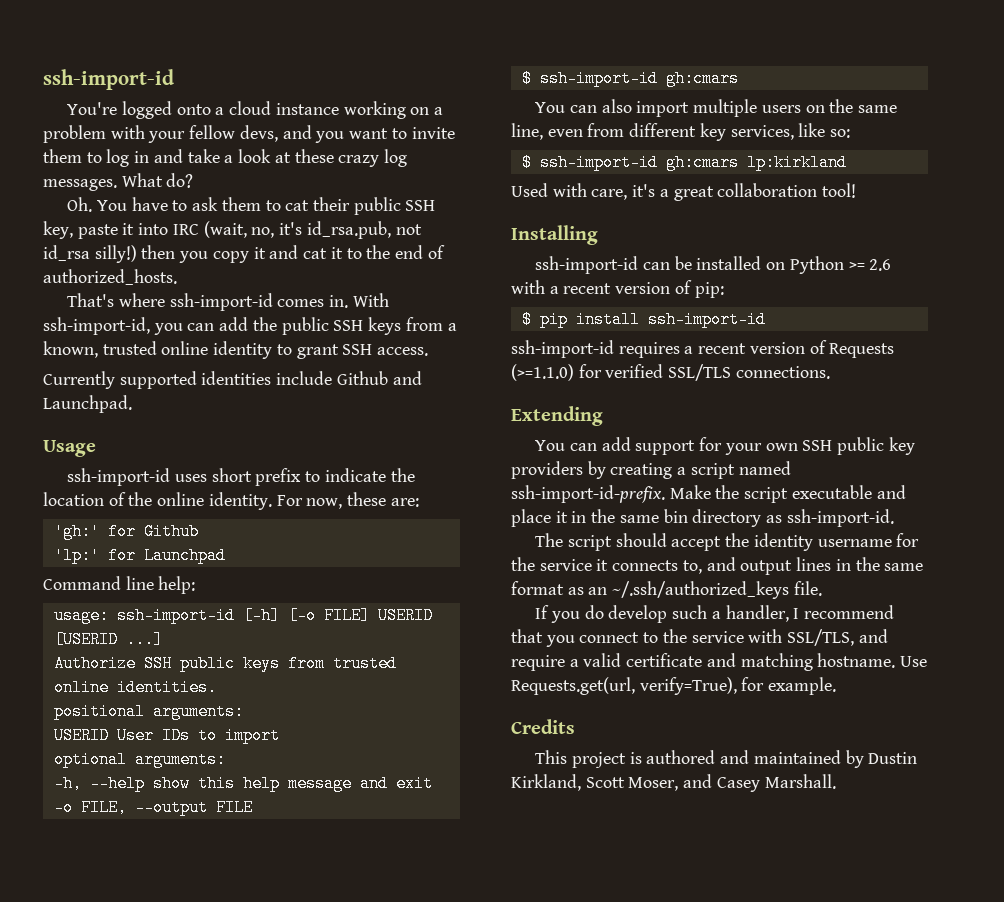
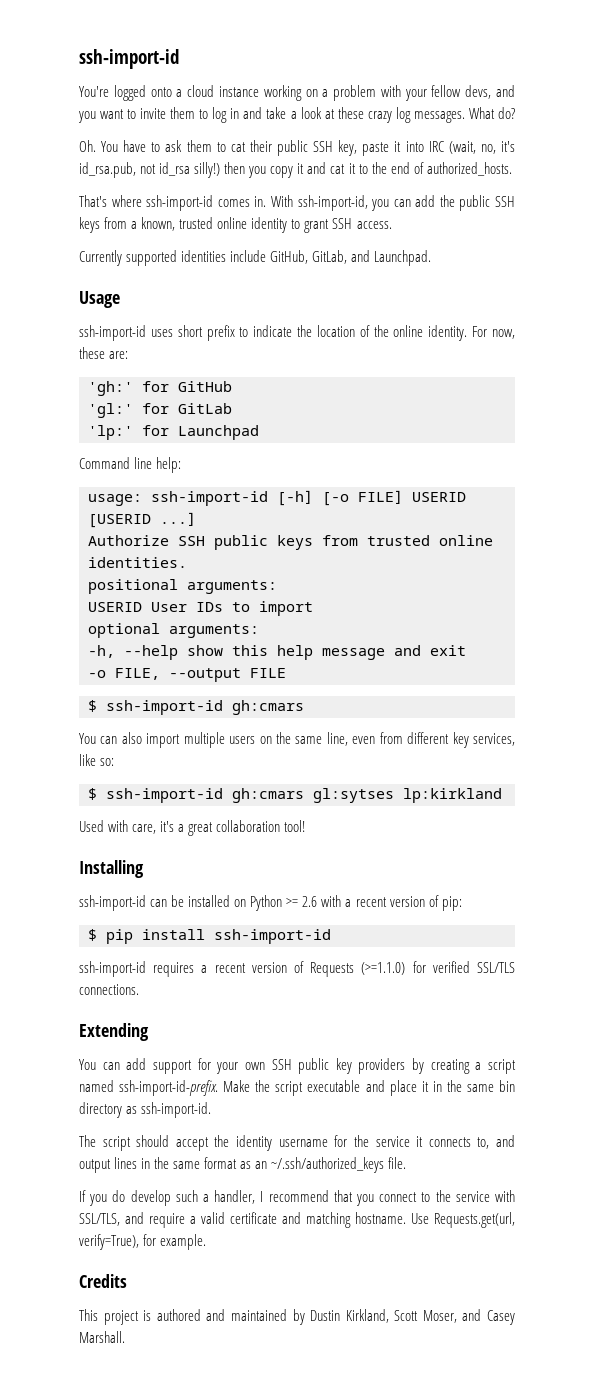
[336,371,388,385] Github -> [270,250,348,264] GitHub, GitLab,
[143,523,199,540] Github -> [178,381,232,392] [88,403,232,418] GitHub // 'gl:' for GitLab
(739, 162) none -> [313,788,394,803] gl:sytses

